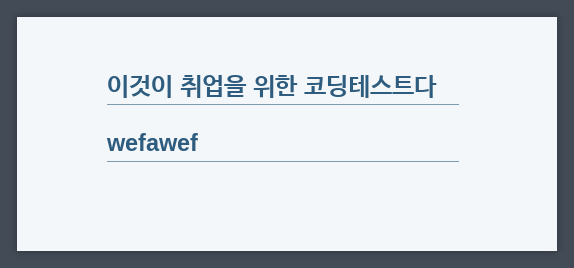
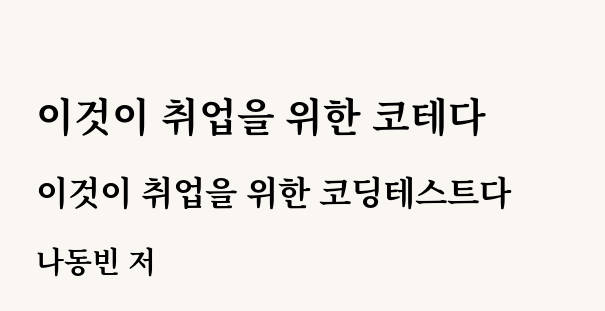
[107,75,298,98] 이것이 취업을 위한 -> [36,97,486,137] [36,176,312,210] 이것이 취업을 위한 코테다 // 이것이 취업을 위한
[106,133,198,151] wefawef -> [36,247,156,277] 나동빈 저

